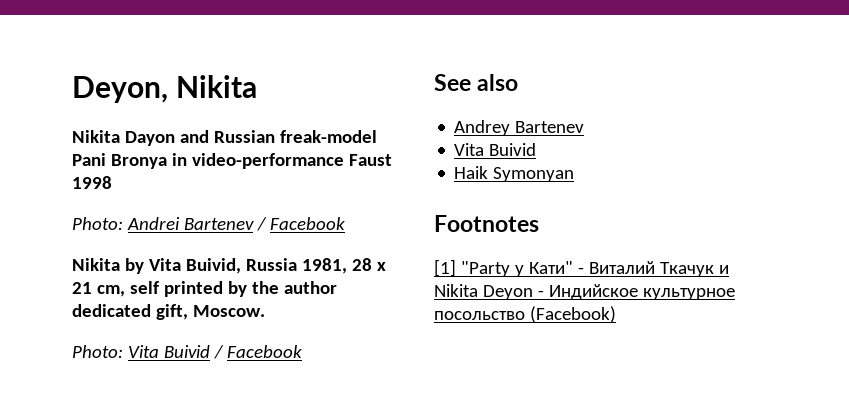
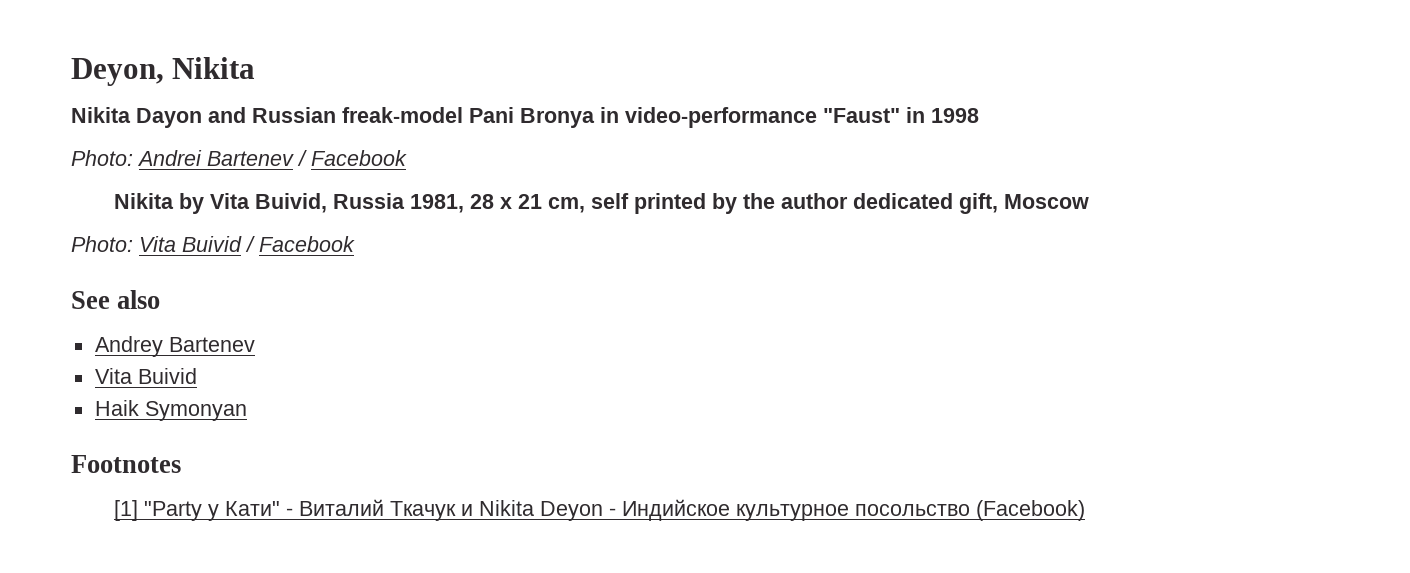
[348,154,392,166] Faust -> [823,107,925,123] "Faust" in
[192,305,265,317] Moscow. -> [1004,194,1090,209] Moscow

